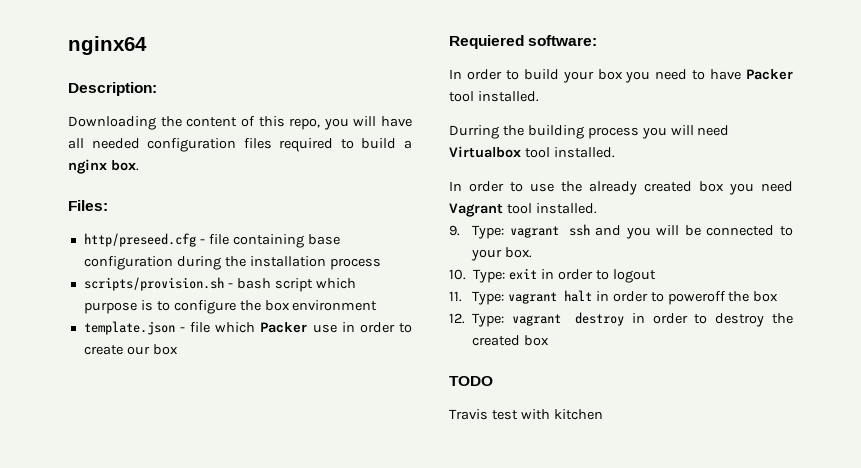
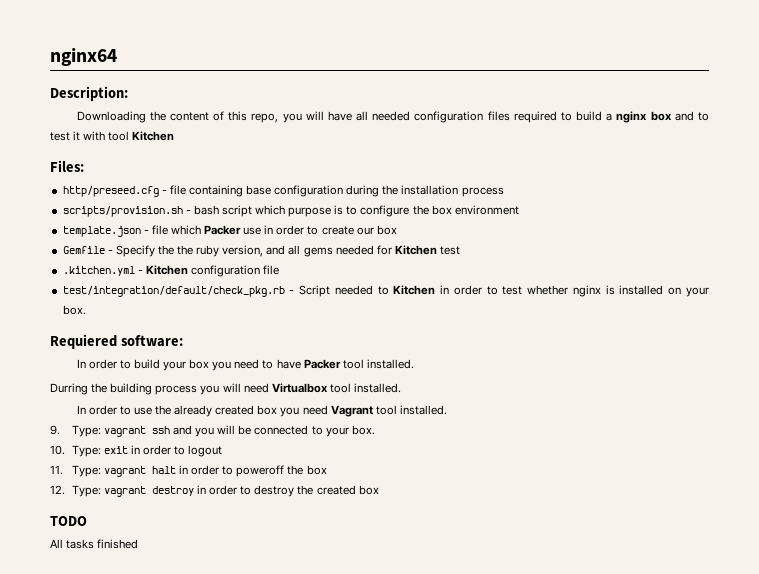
[110,160,139,171] box. -> [650,111,709,121] [50,131,175,141] box and to test it with tool Kitchen
(178, 349) none -> [62,245,461,257] [62,265,280,277] [62,285,709,297] [62,305,86,315] // Gemfile - Specify the the ruby version, and all gems needed for Kitchen test // .kitchen.yml - Kitchen configuration file // test/integration/default/check_pkg.rb - Script needed to Kitchen in order to test whether nginx is installed on your box.
[449,409,603,420] Travis test with kitchen -> [50,539,139,549] All tasks finished

